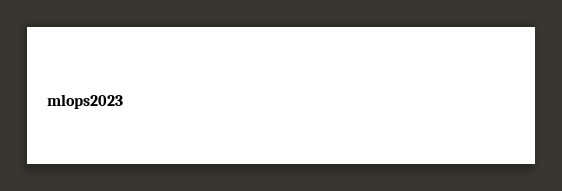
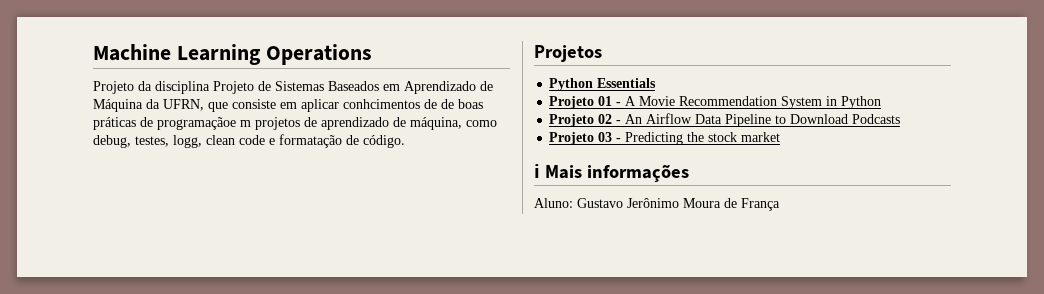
[47,94,123,109] mlops2023 -> [93,44,372,65] [93,81,493,94] [93,99,483,112] [93,117,497,130] [93,134,405,148] [534,45,602,62] [549,78,657,91] [549,96,882,109] [549,113,901,127] [549,132,781,145] [534,164,689,183] [534,198,780,211] Machine Learning Operations // Projeto da disciplina Projeto de Sistemas Baseados em Aprendizado de Máquina da UFRN, que consiste em aplicar conhcimentos de de boas práticas de programaçãoe m projetos de aprendizado de máquina, como debug, testes, logg, clean code e formatação de código. // Projetos // Python Essentials // Projeto 01 - A Movie Recommendation System in Python // Projeto 02 - An Airflow Data Pipeline to Download Podcasts // Projeto 03 - Predicting the stock market // ℹ Mais informações // Aluno: Gustavo Jerônimo Moura de França

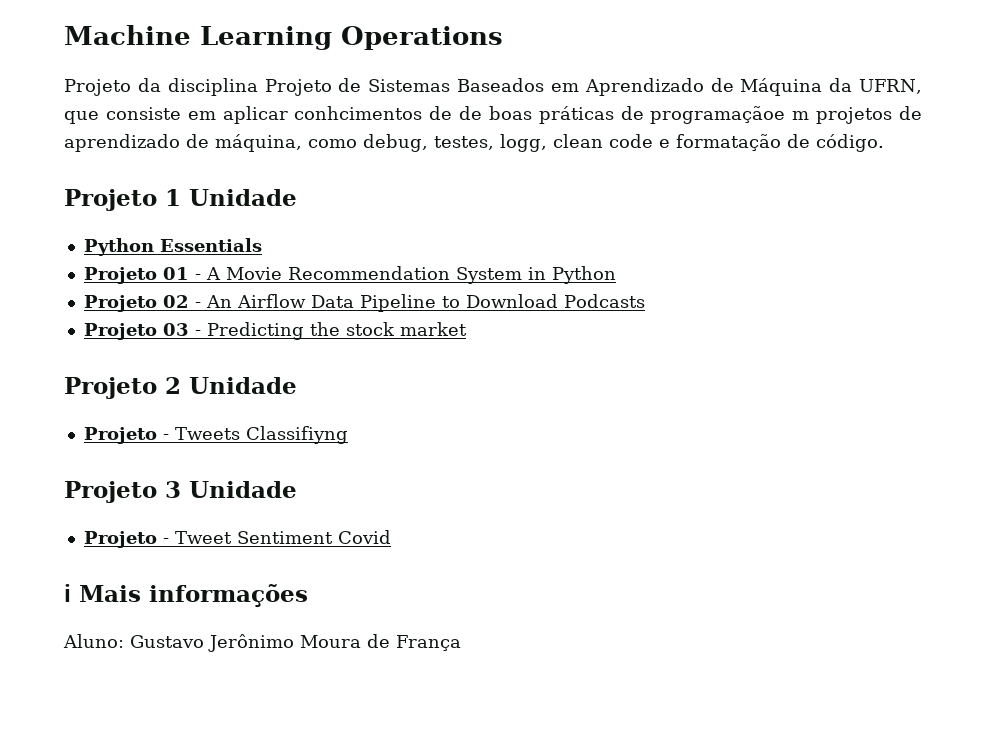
[534,45,602,62] Projetos -> [64,189,297,211] Projeto 1 Unidade
(781, 137) none -> [64,377,297,399] [83,426,348,444] [64,481,297,503] [83,530,391,548] // Projeto 2 Unidade // Projeto - Tweets Classifiyng // Projeto 3 Unidade // Projeto - Tweet Sentiment Covid

